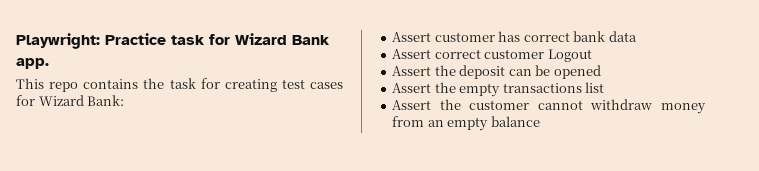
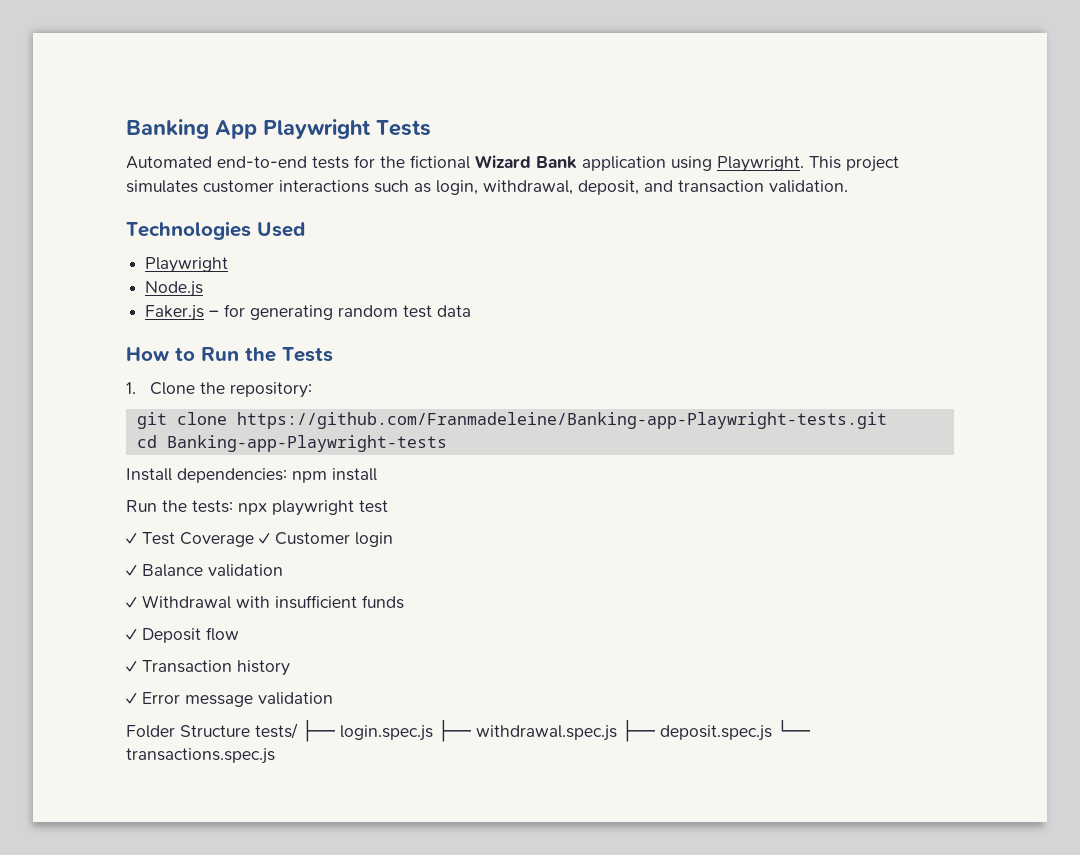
[16,33,330,49] [16,58,49,69] [16,78,343,92] [16,95,125,106] [392,31,637,42] [392,49,592,62] [392,65,601,79] [392,82,605,97] [392,99,706,114] [392,116,540,131] Playwright: Practice task for Wizard Bank app. // This repo contains the task for creating test cases for Wizard Bank: // Assert customer has correct bank data // Assert correct customer Logout // Assert the deposit can be opened // Assert the empty transactions list // Assert the customer cannot withdraw money from an empty balance -> [126,119,431,139] [126,155,899,172] [126,180,848,195] [126,221,305,240] [145,257,229,273] [145,281,204,297] [145,304,472,321] [126,347,333,362] [126,382,312,398] [136,412,887,429] [136,435,447,452] [126,468,377,483] [126,500,388,516] [126,532,393,547] [126,564,283,577] [126,595,404,609] [126,627,239,643] [126,660,290,676] [126,692,333,707] [126,720,811,742] [126,748,275,764] Banking App Playwright Tests // Automated end-to-end tests for the fictional Wizard Bank application using Playwright. This project simulates customer interactions such as login, withdrawal, deposit, and transaction validation. // Technologies Used // Playwright // Node.js // Faker.js – for generating random test data // How to Run the Tests // 1. Clone the repository: // git clone https://github.com/Franmadeleine/Banking-app-Playwright-tests.git // cd Banking-app-Playwright-tests // Install dependencies: npm install // Run the tests: npx playwright test // ✓ Test Coverage ✓ Customer login // ✓ Balance validation // ✓ Withdrawal with insufficient funds // ✓ Deposit flow // ✓ Transaction history // ✓ Error message validation // Folder Structure tests/ ├── login.spec.js ├── withdrawal.spec.js ├── deposit.spec.js └── transactions.spec.js

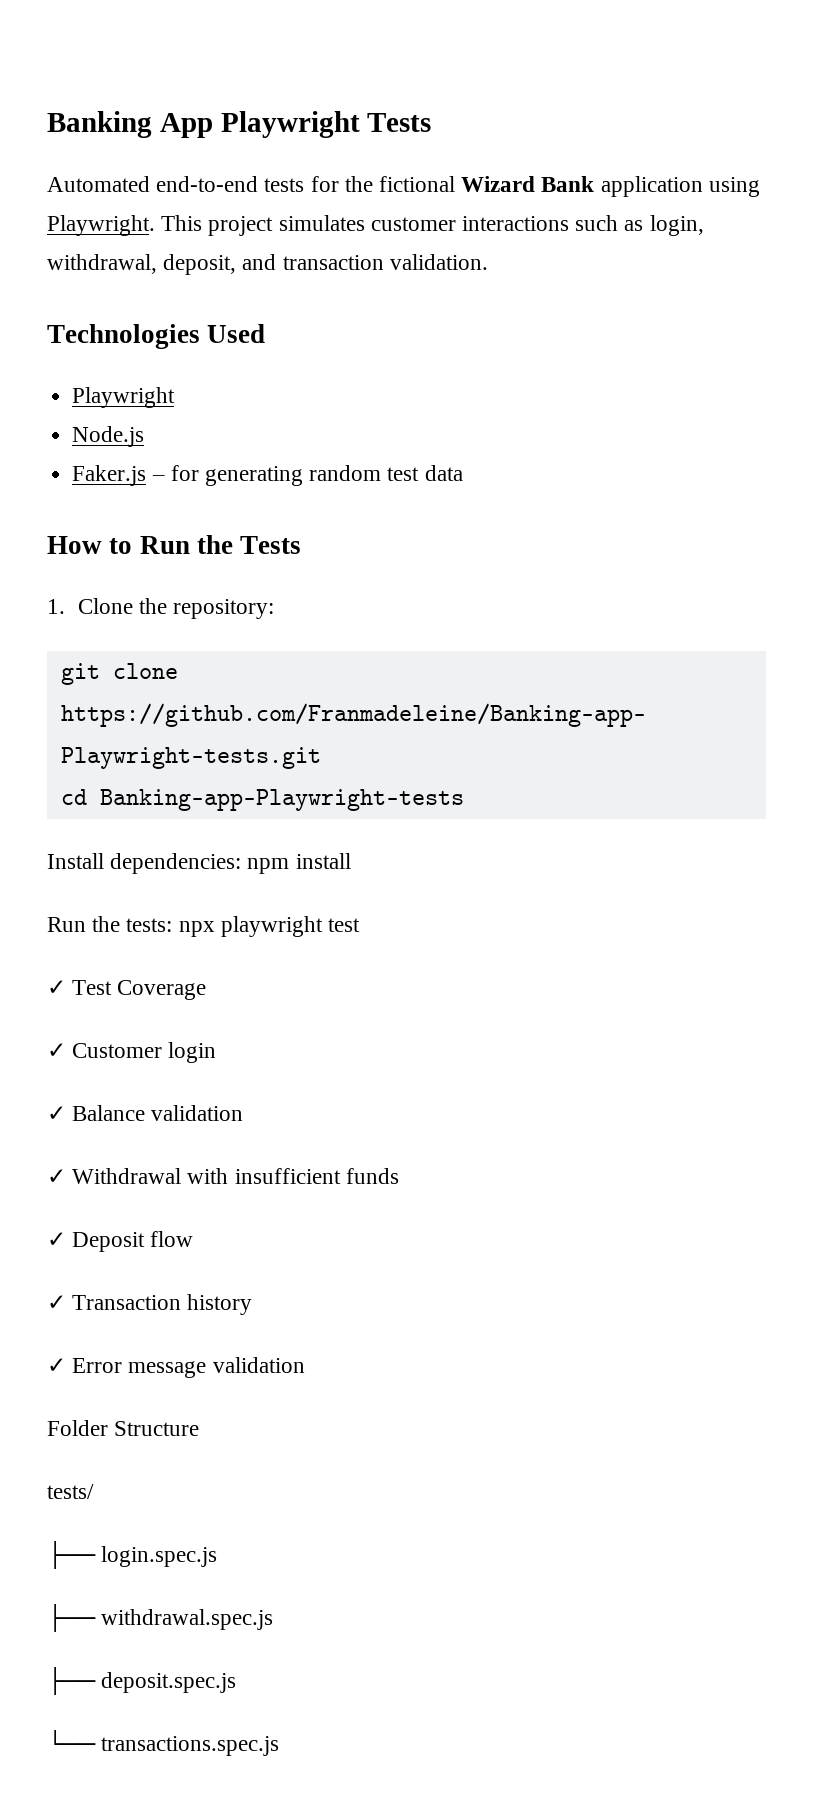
(254, 539) none -> (207, 990) //
(250, 731) none -> (200, 1428) //
(298, 731) none -> (94, 1491) //
(433, 733) none -> (218, 1556) //
(617, 733) none -> (274, 1619) //
(772, 733) none -> (237, 1682) //

